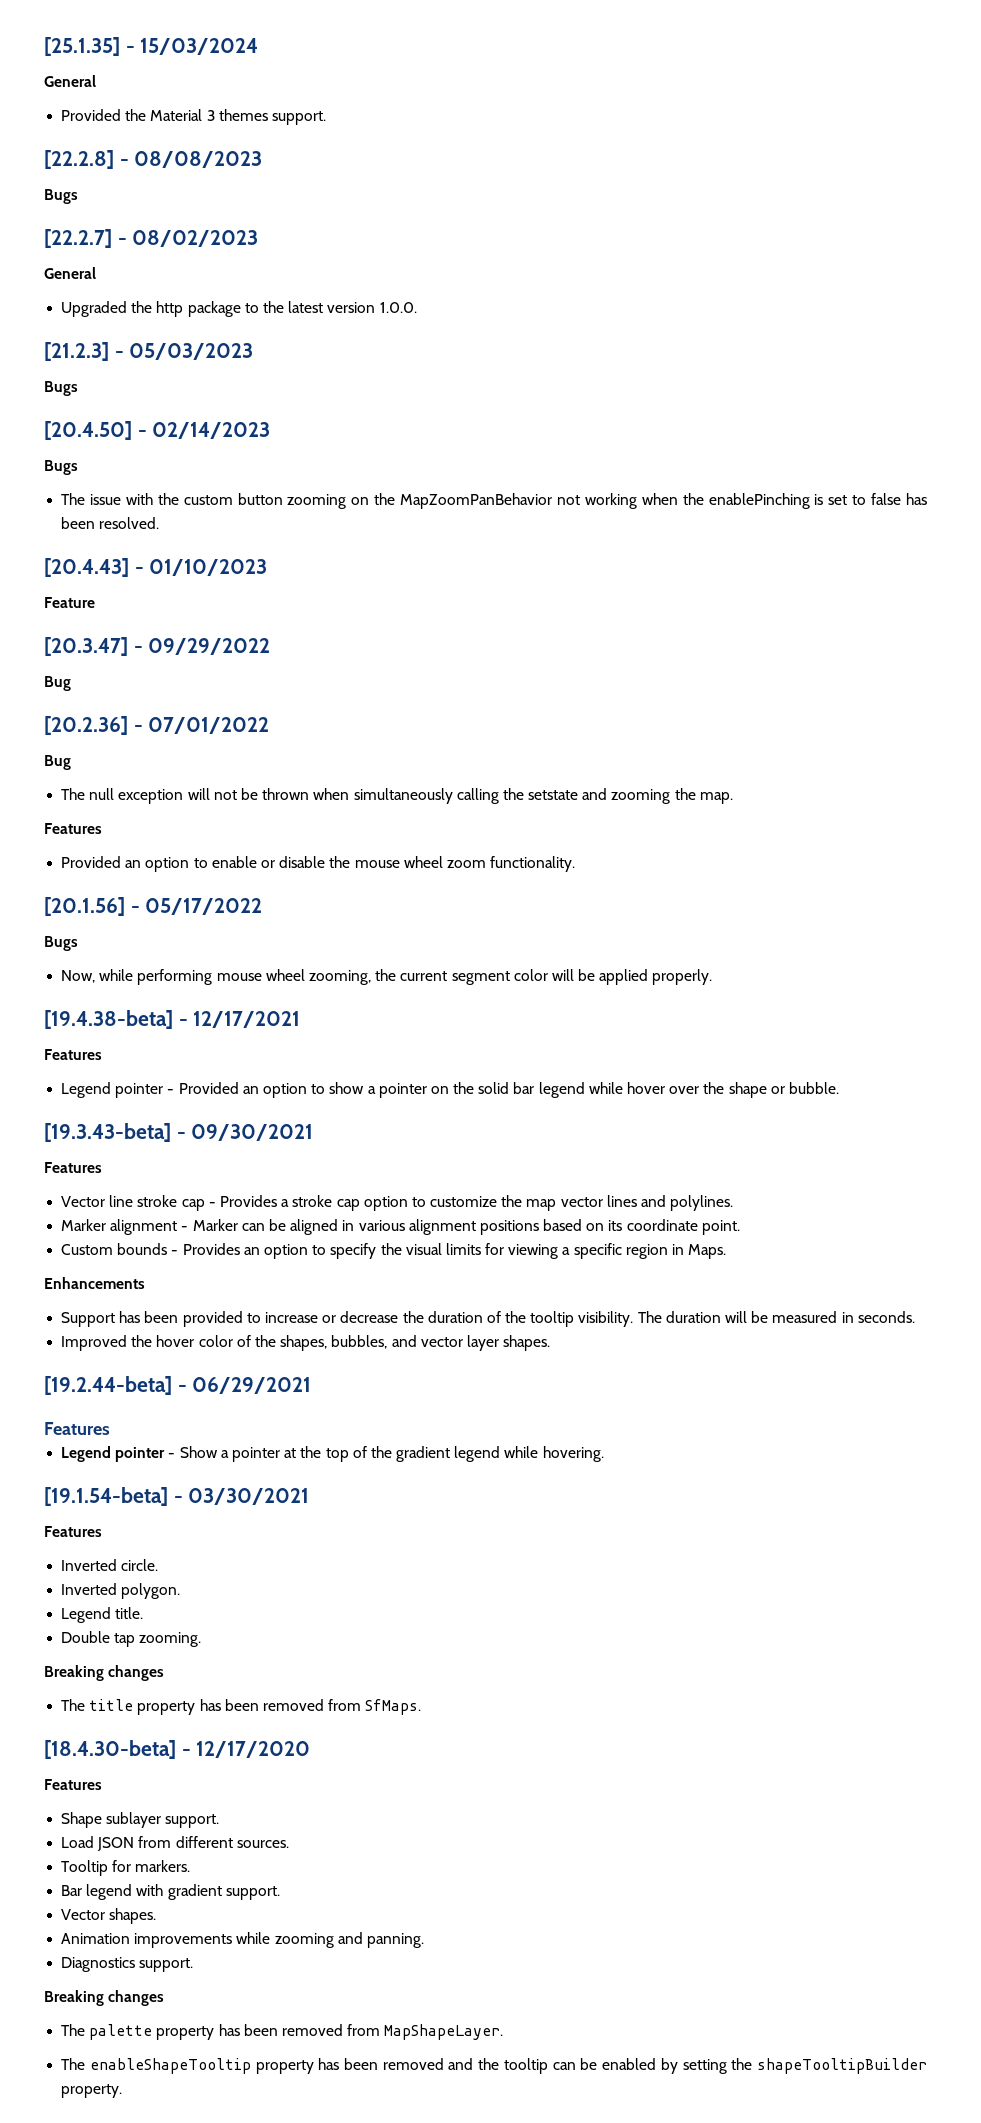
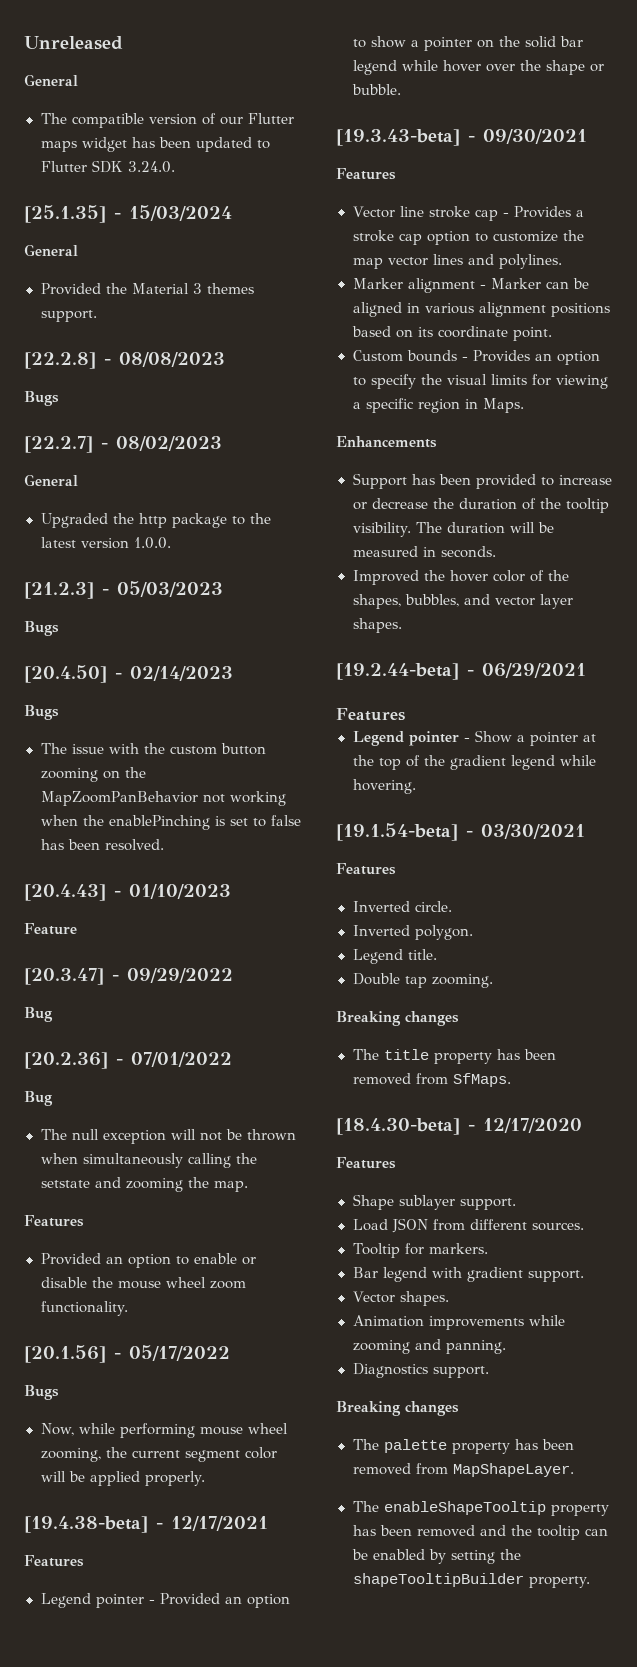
(44, 46) none -> [24,36,123,50] [24,74,78,86] [40,113,294,128] [40,137,270,152] [40,160,175,173] Unreleased // General // The compatible version of our Flutter maps widget has been updated to Flutter SDK 3.24.0. //

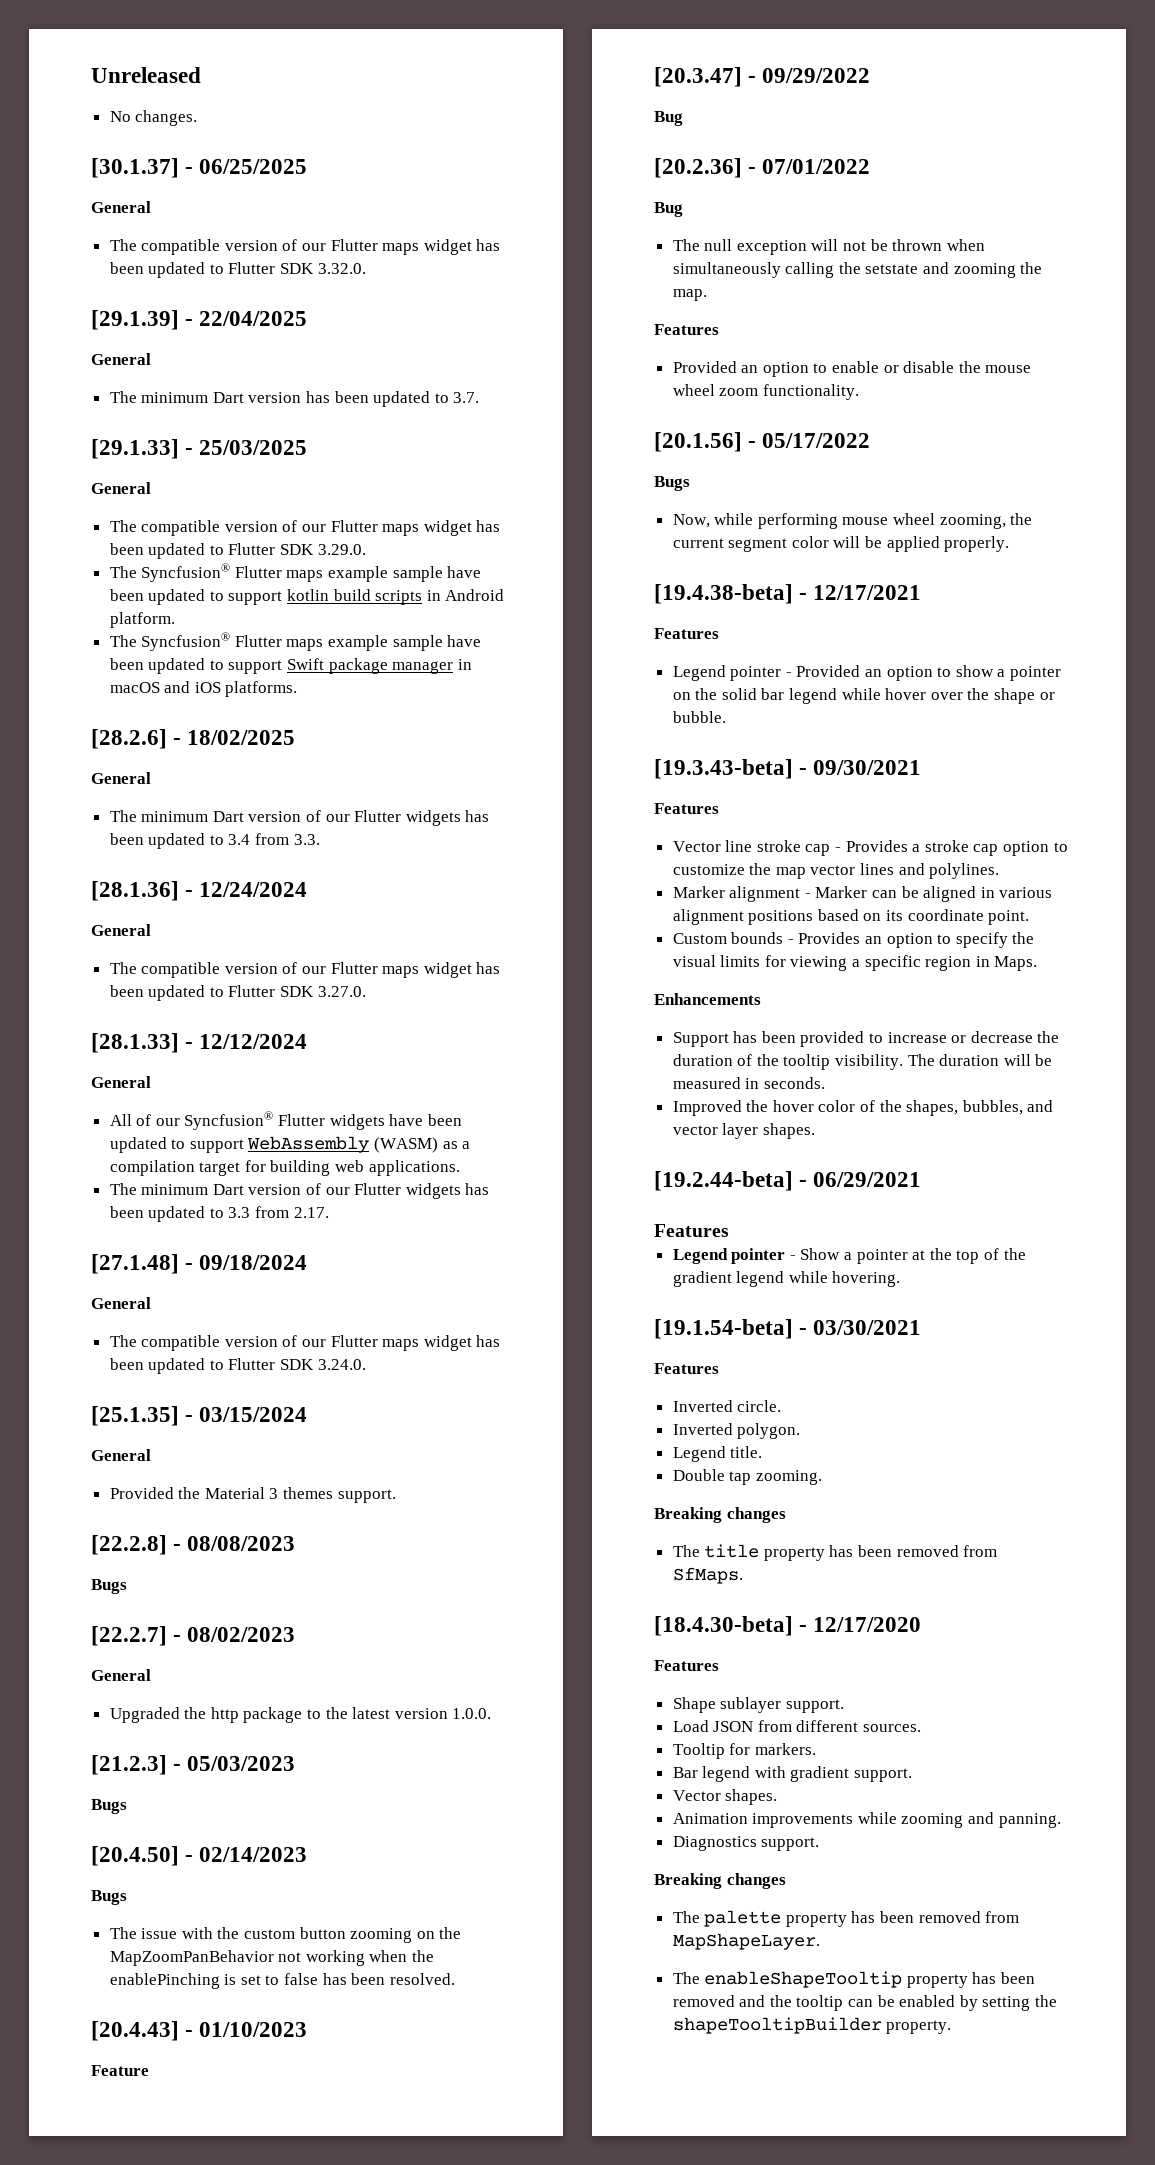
(123, 43) none -> [109,110,198,126] [91,158,308,178] [91,201,151,213] [109,239,501,255] [109,262,366,278] [91,310,308,330] [91,353,151,365] [109,391,480,407] [91,439,308,459] [91,482,151,494] [109,520,501,536] [109,543,366,559] [109,563,482,582] [109,589,505,605] [109,612,175,628] [109,632,482,651] [109,658,472,674] [109,681,298,697] [91,729,296,749] [91,772,151,784] [109,810,490,826] [109,833,320,849] [91,881,308,901] [91,924,151,936] [109,962,501,978] [109,985,366,1001] [91,1033,308,1053] [91,1076,151,1088] [109,1111,462,1130] [109,1136,471,1153] [109,1160,460,1176] [109,1183,490,1199] [109,1206,329,1222] [91,1254,308,1274] // No changes. // [30.1.37] - 06/25/2025 // General // The compatible version of our Flutter maps widget has been updated to Flutter SDK 3.32.0. // [29.1.39] - 22/04/2025 // General // The minimum Dart version has been updated to 3.7. // [29.1.33] - 25/03/2025 // General // The compatible version of our Flutter maps widget has been updated to Flutter SDK 3.29.0. // The Syncfusion® Flutter maps example sample have been updated to support kotlin build scripts in Android platform. // The Syncfusion® Flutter maps example sample have been updated to support Swift package manager in macOS and iOS platforms. // [28.2.6] - 18/02/2025 // General // The minimum Dart version of our Flutter widgets has been updated to 3.4 from 3.3. // [28.1.36] - 12/24/2024 // General // The compatible version of our Flutter maps widget has been updated to Flutter SDK 3.27.0. // [28.1.33] - 12/12/2024 // General // All of our Syncfusion® Flutter widgets have been updated to support WebAssembly (WASM) as a compilation target for building web applications. // The minimum Dart version of our Flutter widgets has been updated to 3.3 from 2.17. // [27.1.48] - 09/18/2024
[129,205,232,221] 15/03/2024 -> [199,1407,308,1422] 03/15/2024

